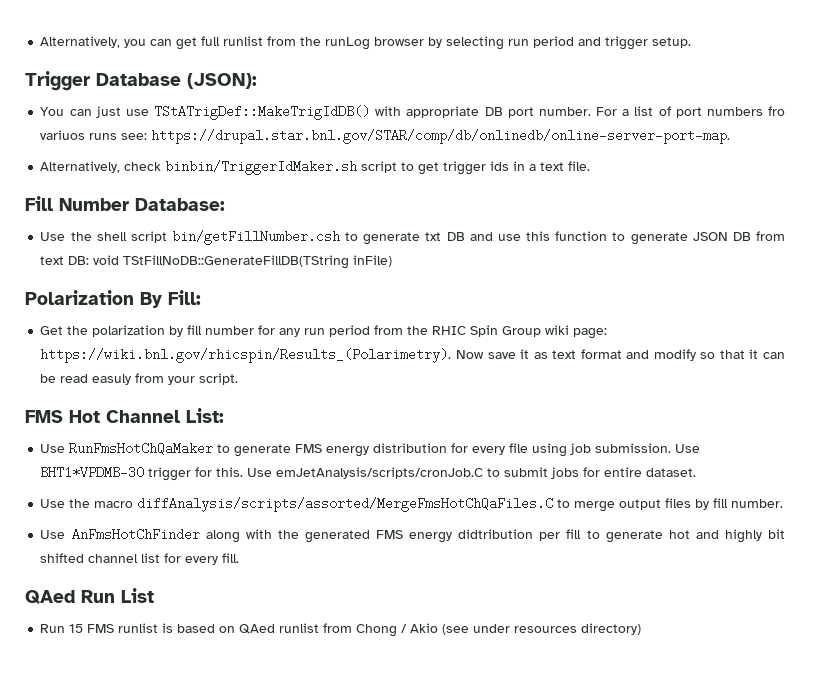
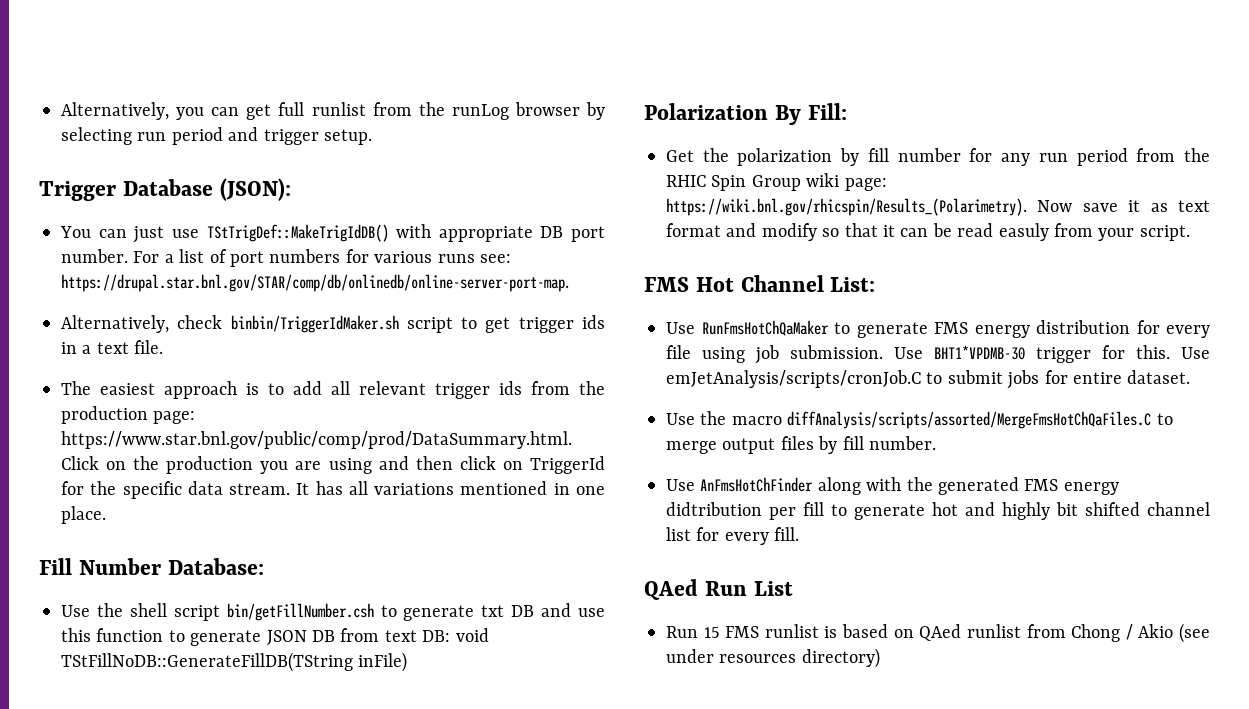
[154,105,371,120] TStATrigDef::MakeTrigIdDB() -> [206,224,389,242] TStTrigDef::MakeTrigIdDB()
[768,106,786,116] [40,130,86,140] fro variuos -> [345,249,433,263] for various
(591, 166) none -> [61,381,605,399] [61,406,196,424] [61,431,572,449] [61,456,606,474] [61,481,605,499] [61,506,106,524] // The easiest approach is to add all relevant trigger ids from the production page: https://www.star.bnl.gov/public/comp/prod/DataSummary.html. Click on the production you are using and then click on TriggerId for the specific data stream. It has all variations mentioned in one place.

